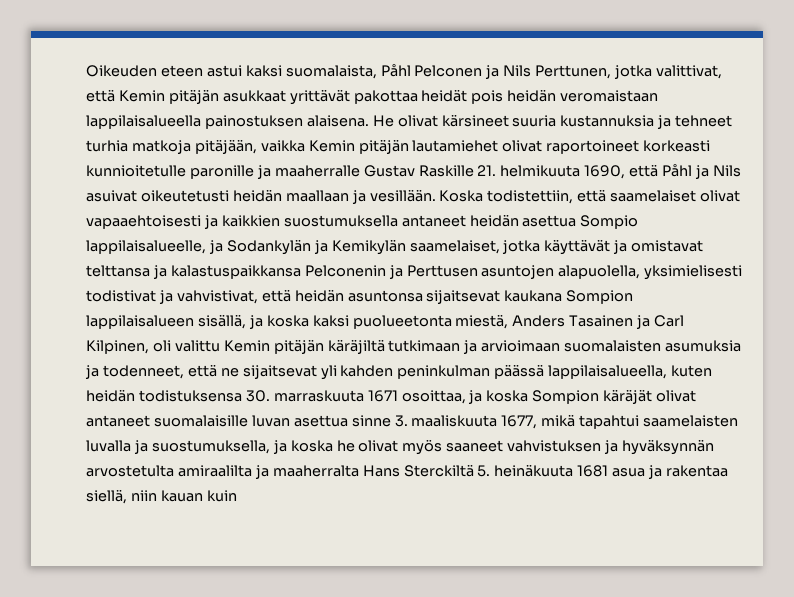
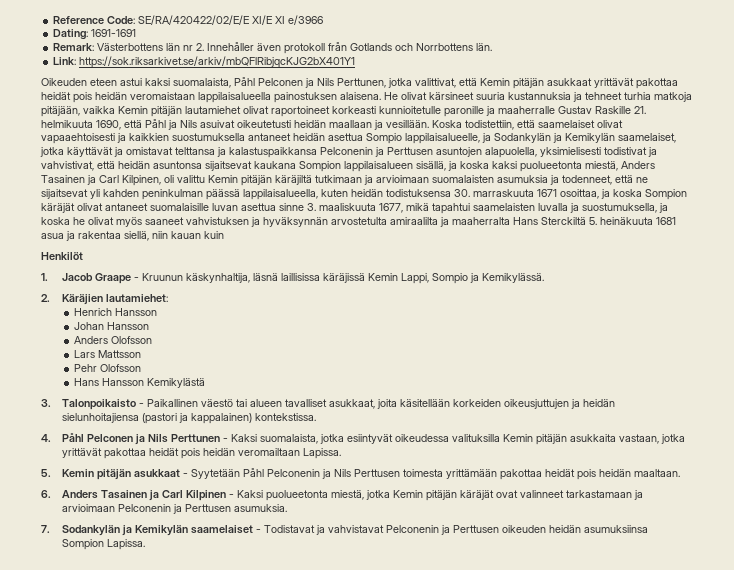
(86, 71) none -> [53,15,324,25] [53,29,137,40] [53,42,493,54] [53,56,356,68] Reference Code: SE/RA/420422/02/E/E XI/E XI e/3966 // Dating: 1691-1691 // Remark: Västerbottens län nr 2. Innehåller även protokoll från Gotlands och Norrbottens län. // Link: https://sok.riksarkivet.se/arkiv/mbQFlRibjqcKJG2bX401Y1 //
(237, 496) none -> [41,252,83,260] [41,273,545,284] [41,294,169,305] [74,308,158,316] [74,322,150,330] [74,336,153,344] [74,350,142,358] [74,364,142,372] [74,378,206,388] [41,399,616,410] [62,413,317,424] [41,433,686,445] [62,448,342,459] [41,468,681,480] [41,490,644,501] [62,504,288,514] [41,525,649,536] [62,539,146,550] // Henkilöt // 1. Jacob Graape - Kruunun käskynhaltija, läsnä laillisissa käräjissä Kemin Lappi, Sompio ja Kemikylässä. // 2. Käräjien lautamiehet: // Henrich Hansson // Johan Hansson // Anders Olofsson // Lars Mattsson // Pehr Olofsson // Hans Hansson Kemikylästä // 3. Talonpoikaisto - Paikallinen väestö tai alueen tavalliset asukkaat, joita käsitellään korkeiden oikeusjuttujen ja heidän sielunhoitajiensa (pastori ja kappalainen) kontekstissa. // 4. Påhl Pelconen ja Nils Perttunen - Kaksi suomalaista, jotka esiintyvät oikeudessa valituksilla Kemin pitäjän asukkaita vastaan, jotka yrittävät pakottaa heidät pois heidän veromailtaan Lapissa. // 5. Kemin pitäjän asukkaat - Syytetään Påhl Pelconenin ja Nils Perttusen toimesta yrittämään pakottaa heidät pois heidän maaltaan. // 6. Anders Tasainen ja Carl Kilpinen - Kaksi puolueetonta miestä, jotka Kemin pitäjän käräjät ovat valinneet tarkastamaan ja arvioimaan Pelconenin ja Perttusen asumuksia. // 7. Sodankylän ja Kemikylän saamelaiset - Todistavat ja vahvistavat Pelconenin ja Perttusen oikeuden heidän asumuksiinsa Sompion Lapissa.

